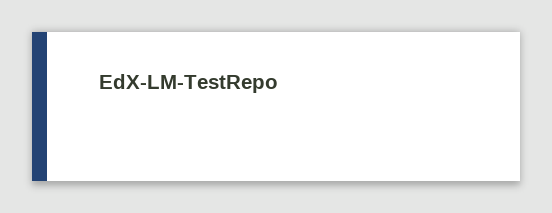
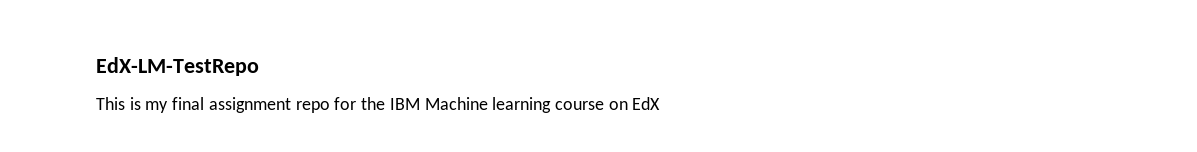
(278, 83) none -> [96,97,661,113] // This is my final assignment repo for the IBM Machine learning course on EdX

